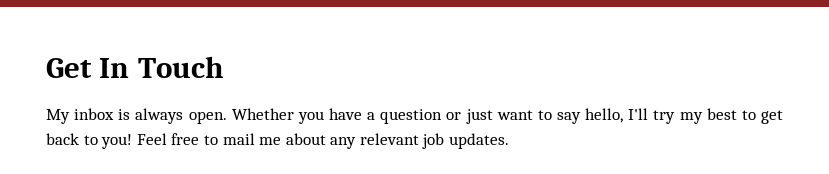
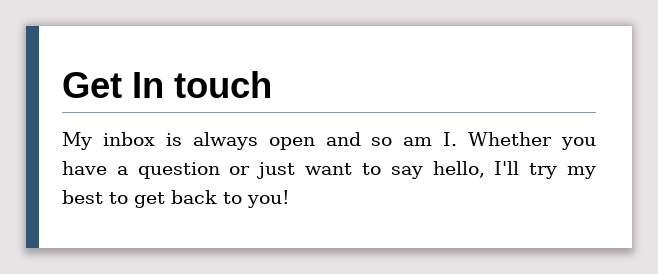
[137,56,224,78] Touch -> [174,71,272,98] touch
[188,111,227,124] open. -> [268,132,458,150] open and so am I.
[136,133,510,149] Feel free to mail me about any relevant job updates. -> (290, 199) none

